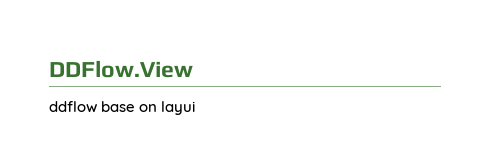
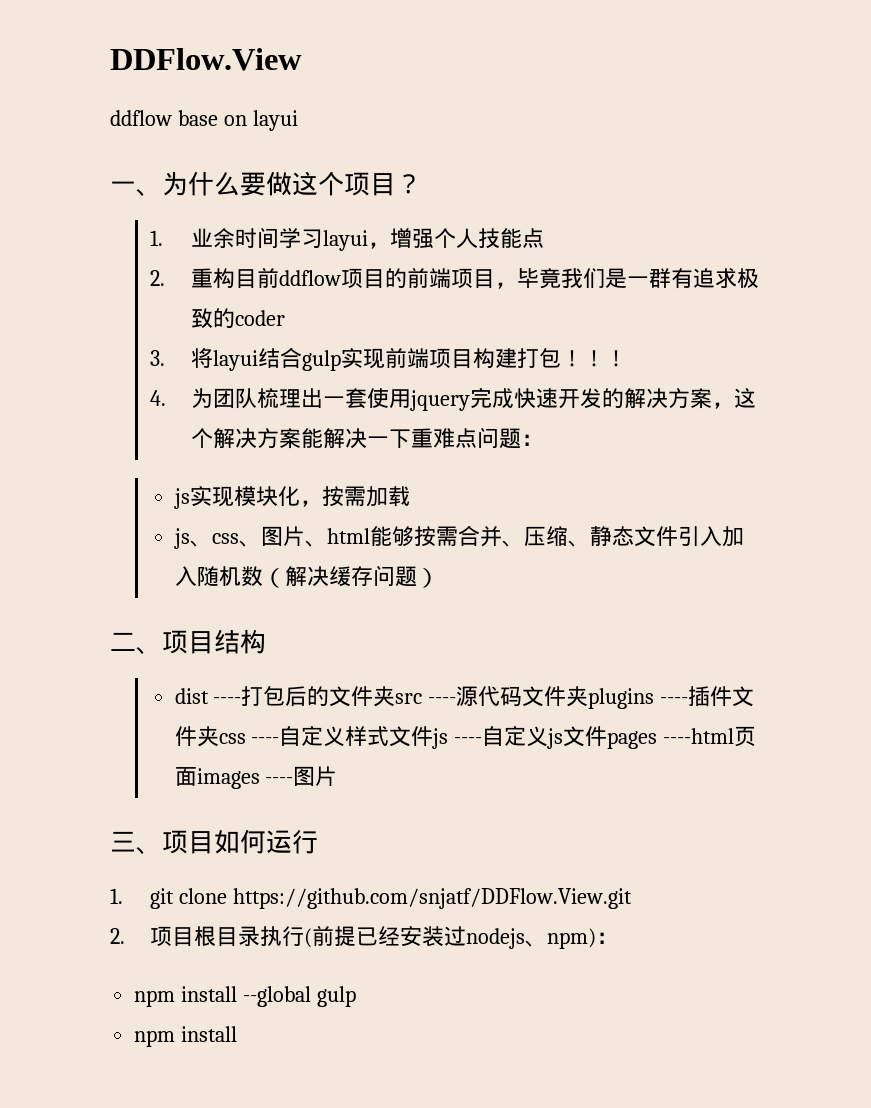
(196, 108) none -> [110,171,422,197] [150,227,544,251] [150,267,759,289] [190,308,285,329] [150,347,627,371] [150,387,756,411] [190,427,543,449] [173,486,410,509] [173,525,744,549] [174,565,439,588] [110,629,266,655] [174,686,755,709] [174,726,757,749] [174,766,338,789] [110,829,318,855] [110,888,633,909] [110,925,619,949] [134,986,357,1007] [134,1026,238,1047] // 一、为什么要做这个项目？ // 1.业余时间学习layui，增强个人技能点 // 2.重构目前ddflow项目的前端项目，毕竟我们是一群有追求极致的coder // 3.将layui结合gulp实现前端项目构建打包！！！ // 4.为团队梳理出一套使用jquery完成快速开发的解决方案，这个解决方案能解决一下重难点问题： // js实现模块化，按需加载 // js、css、图片、html能够按需合并、压缩、静态文件引入加入随机数（解决缓存问题） // 二、项目结构 // dist ----打包后的文件夹src ----源代码文件夹plugins ----插件文件夹css ----自定义样式文件js ----自定义js文件pages ----html页面images ----图片 // 三、项目如何运行 // 1. git clone https://github.com/snjatf/DDFlow.View.git // 2.项目根目录执行(前提已经安装过nodejs、npm)： // npm install --global gulp // npm install

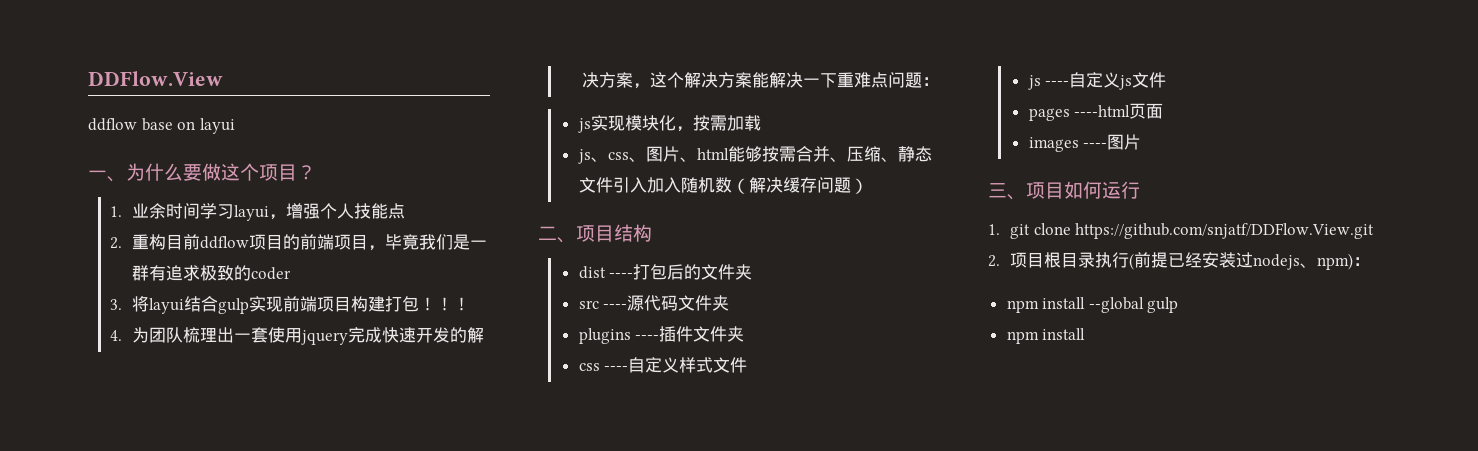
(396, 696) none -> (753, 272) //
(589, 696) none -> (730, 303) //
(219, 736) none -> (745, 334) //
(434, 736) none -> (748, 365) //
(608, 736) none -> (1167, 80) //
(197, 776) none -> (1164, 111) //

